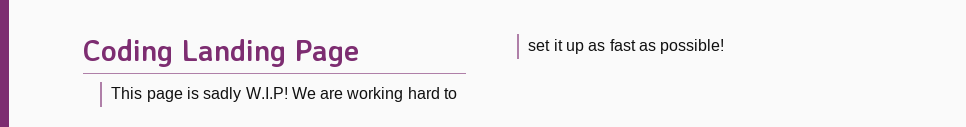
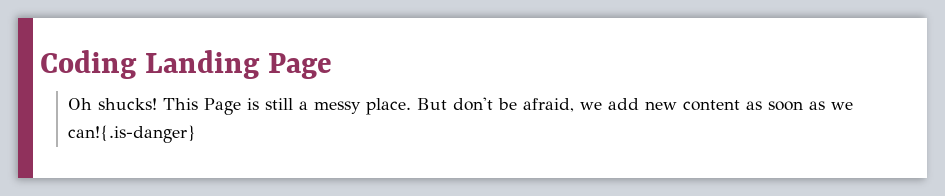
[111,87,458,102] [528,39,725,54] This page is sadly W.I.P! We are working hard to set it up as fast as possible! -> [67,97,853,115] [67,125,196,143] Oh shucks! This Page is still a messy place. But don't be afraid, we add new content as soon as we can!{.is-danger}

